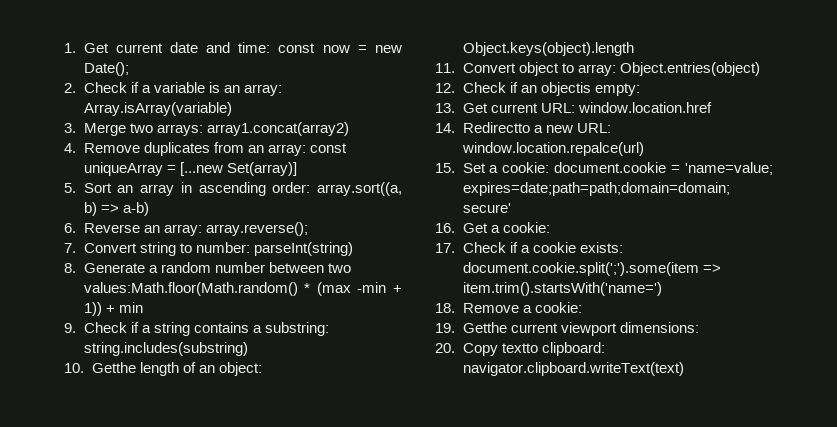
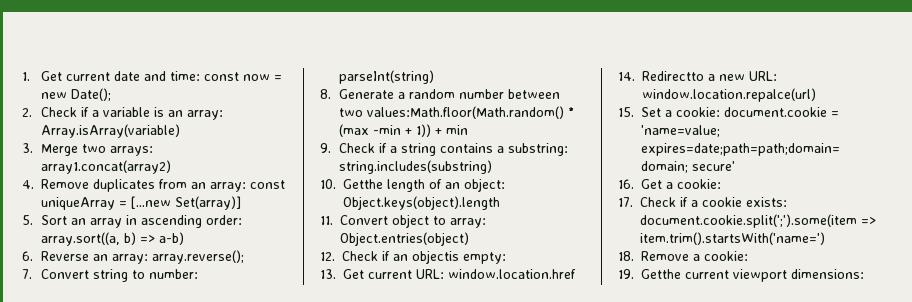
[435,342,605,356] [462,362,684,376] // 20. Copy textto clipboard: navigator.clipboard.writeText(text) -> (864, 274) none

